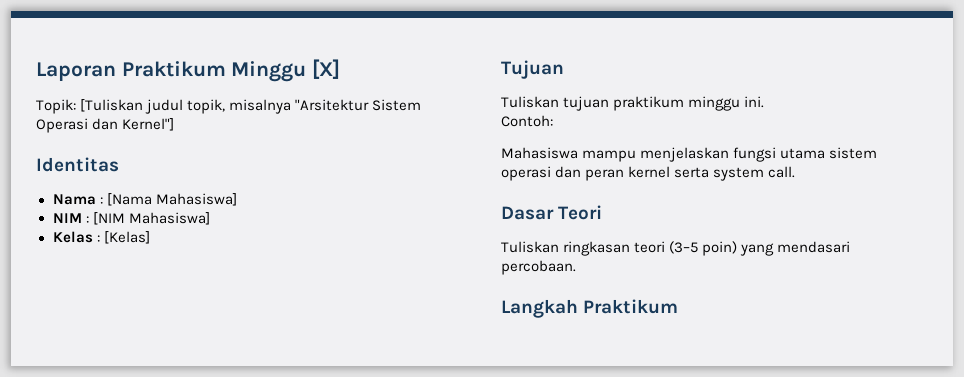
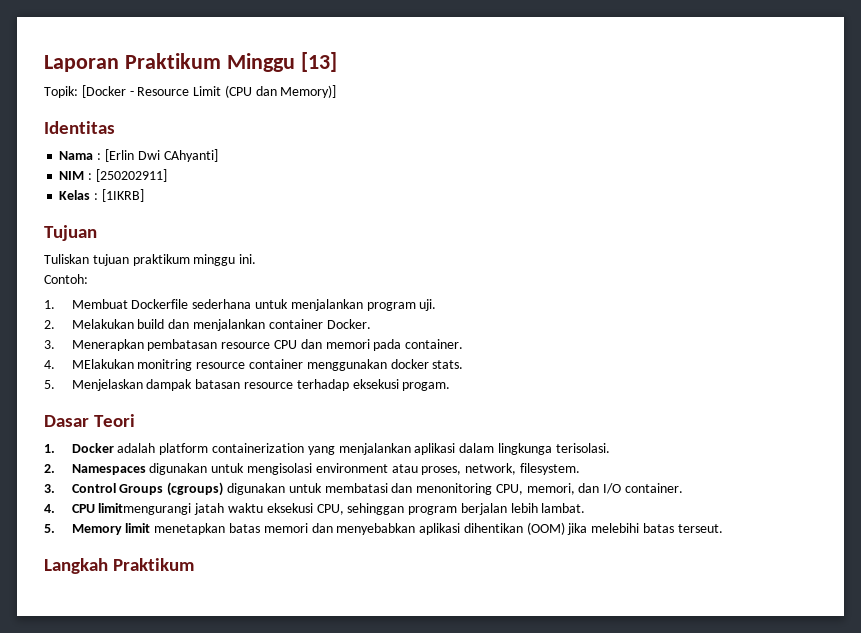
[312,59,341,79] [X] -> [300,52,337,72] [13]
[80,99,422,114] [36,118,175,133] [Tuliskan judul topik, misalnya "Arsitektur Sistem Operasi dan Kernel"] -> [81,85,337,98] [Docker - Resource Limit (CPU dan Memory)]
[106,193,237,206] [Nama Mahasiswa] -> [104,149,218,162] [Erlin Dwi CAhyanti]
[92,212,210,225] [NIM Mahasiswa] -> [95,169,167,182] [250202911]
[103,231,150,244] [Kelas] -> [101,189,144,202] [1IKRB]
[501,147,878,162] [501,166,796,181] [501,205,603,220] [501,241,851,256] [501,260,576,275] Mahasiswa mampu menjelaskan fungsi utama sistem operasi dan peran kernel serta system call. // Dasar Teori // Tuliskan ringkasan teori (3–5 poin) yang mendasari percobaan. -> [44,299,437,311] [44,319,371,331] [44,339,464,351] [44,359,464,371] [44,379,451,391] [44,414,136,427] [44,443,610,455] [44,463,580,475] [44,482,683,496] [44,503,586,515] [44,522,723,535] 1. Membuat Dockerfile sederhana untuk menjalankan program uji. // 2. Melakukan build dan menjalankan container Docker. // 3. Menerapkan pembatasan resource CPU dan memori pada container. // 4. MElakukan monitring resource container menggunakan docker stats. // 5. Menjelaskan dampak batasan resource terhadap eksekusi progam. // Dasar Teori // 1. Docker adalah platform containerization yang menjalankan aplikasi dalam lingkunga terisolasi. // 2. Namespaces digunakan untuk mengisolasi environment atau proses, network, filesystem. // 3. Control Groups (cgroups) digunakan untuk membatasi dan menonitoring CPU, memori, dan I/O container. // 4. CPU limitmengurangi jatah waktu eksekusi CPU, sehinggan program berjalan lebih lambat. // 5. Memory limit menetapkan batas memori dan menyebabkan aplikasi dihentikan (OOM) jika melebihi batas terseut.

